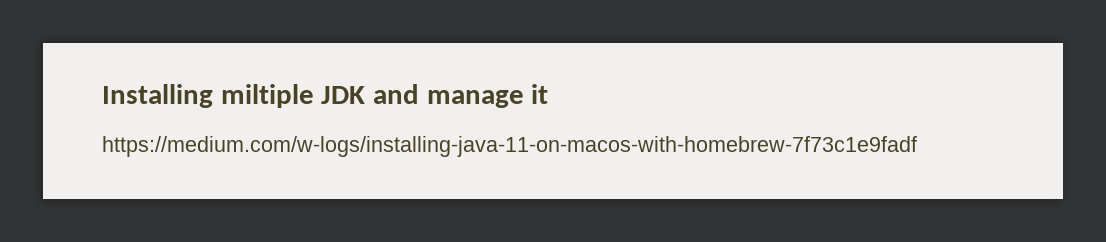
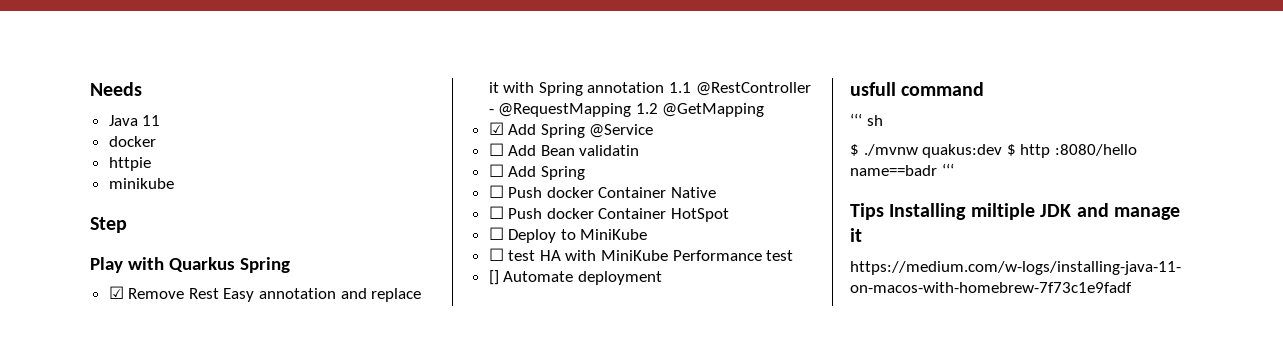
(102, 96) none -> [90,82,142,96] [108,115,161,126] [108,136,156,147] [108,157,151,171] [108,178,174,189] [90,217,127,233] [90,257,290,273] [108,286,422,302] [488,82,811,96] [488,103,765,117] [488,122,654,138] [488,143,640,156] [488,164,585,180] [488,185,717,198] [488,206,730,222] [488,227,648,243] [488,248,794,261] [488,270,662,285] [850,82,985,96] [850,113,883,126] [850,144,1137,158] [850,163,954,176] [850,203,884,220] Needs // Java 11 // docker // httpie // minikube // Step // Play with Quarkus Spring // ☑ Remove Rest Easy annotation and replace it with Spring annotation 1.1 @RestController - @RequestMapping 1.2 @GetMapping // ☑ Add Spring @Service // ☐ Add Bean validatin // ☐ Add Spring // ☐ Push docker Container Native // ☐ Push docker Container HotSpot // ☐ Deploy to MiniKube // ☐ test HA with MiniKube Performance test // [] Automate deployment // usfull command // ‘‘‘ sh // $ ./mvnw quakus:dev $ http :8080/hello name==badr ‘‘‘ // Tips

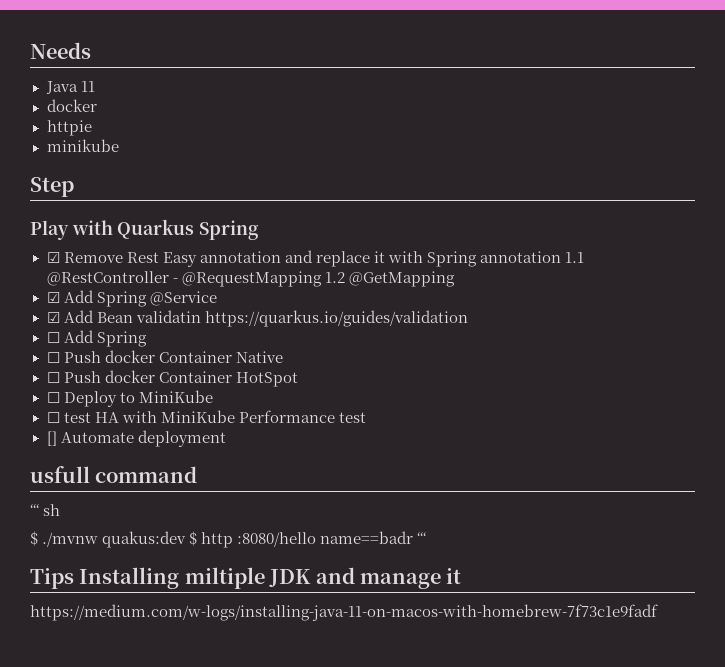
[488,143,504,156] ☐ -> [46,312,60,323] ☑
(640, 150) none -> [204,310,468,327] https://quarkus.io/guides/validation

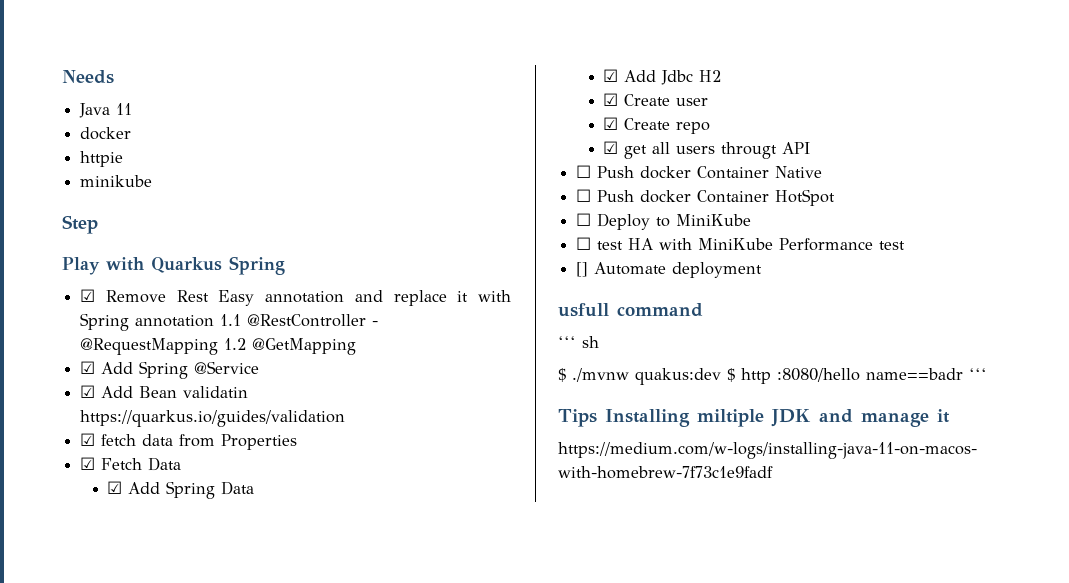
[46,330,147,347] ☐ Add Spring -> [80,433,298,450] [80,457,182,471] [107,481,255,499] [603,69,722,85] [603,93,709,106] [603,117,711,134] [603,141,811,159] ☑ fetch data from Properties // ☑ Fetch Data // ☑ Add Spring Data // ☑ Add Jdbc H2 // ☑ Create user // ☑ Create repo // ☑ get all users througt API

